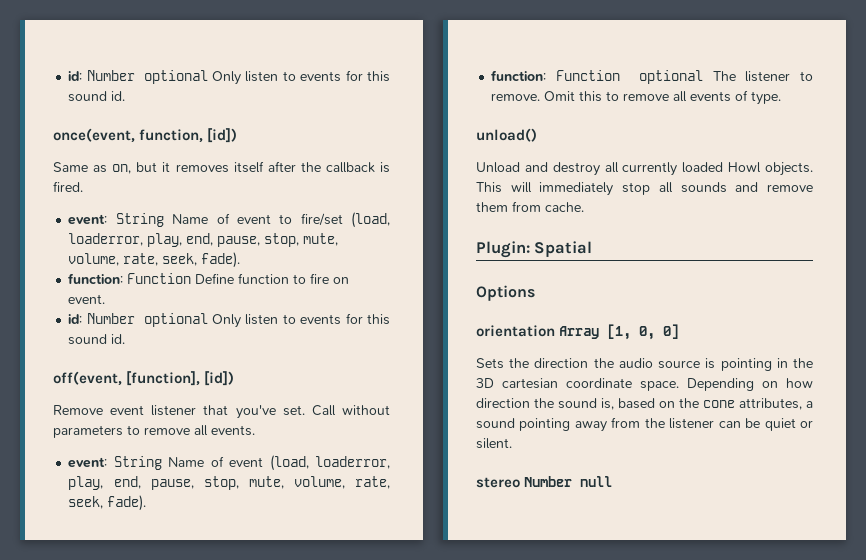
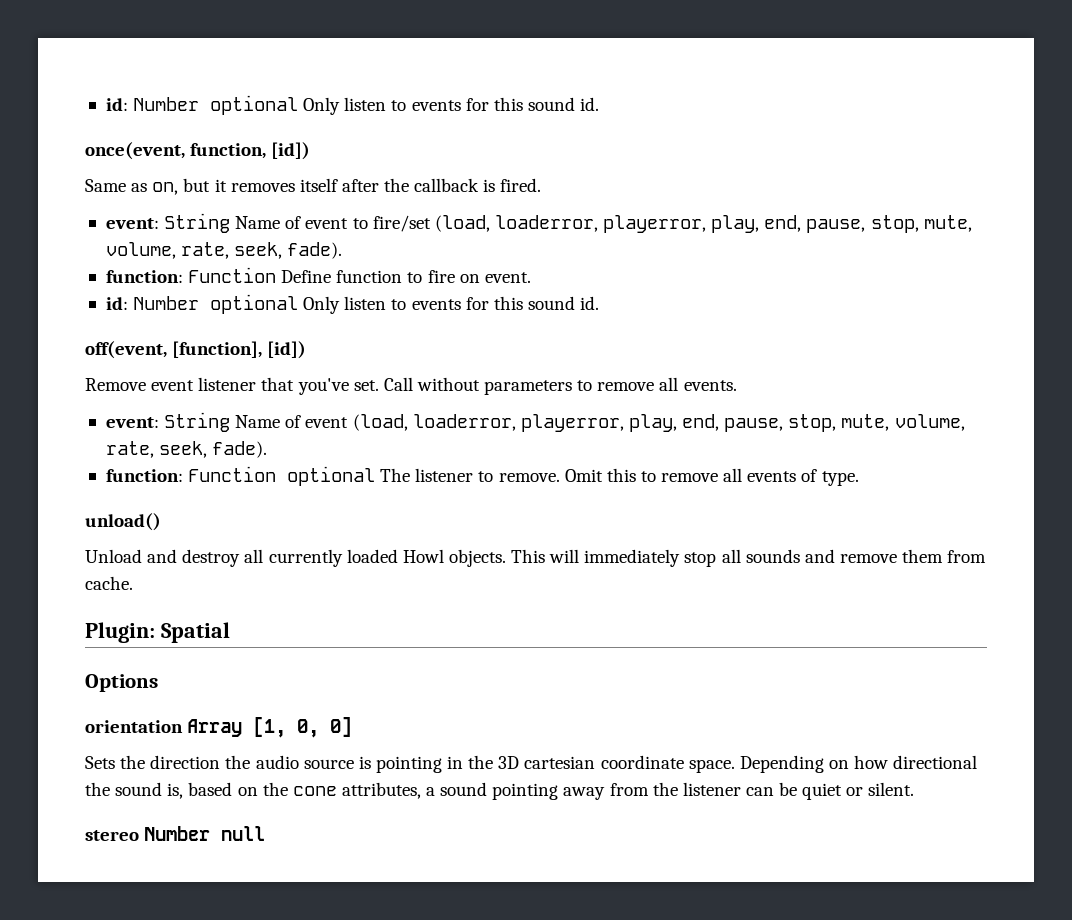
(144, 239) none -> [603,215,707,233] playerror,
(390, 462) none -> [520,414,624,432] playerror,
[476,398,530,408] direction -> [893,755,978,769] directional

